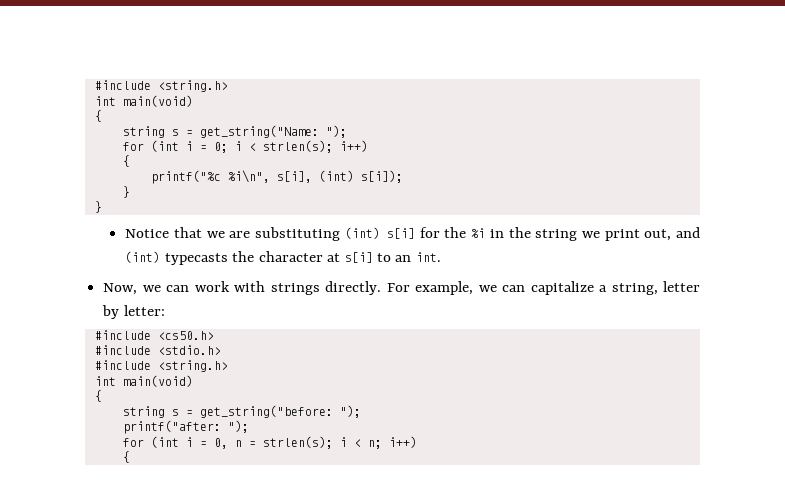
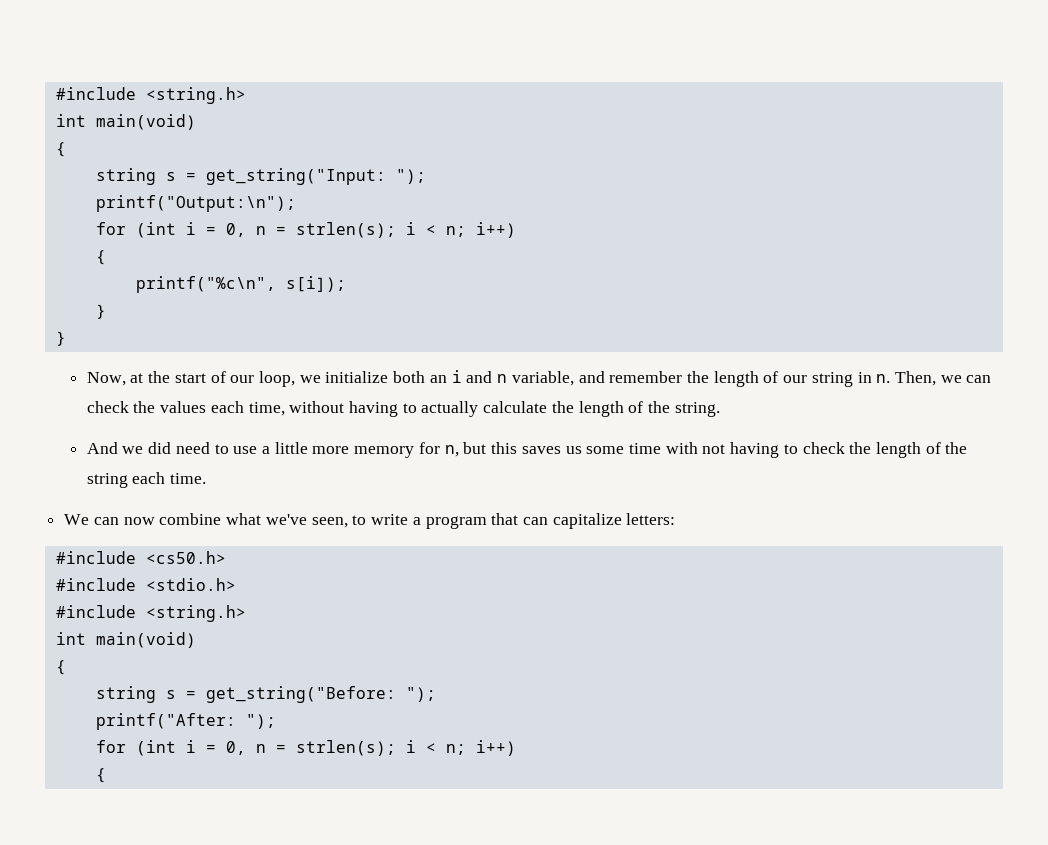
[94,80,228,92] [94,95,193,107] [94,110,102,122] [122,125,347,138] [122,140,333,153] #include <string.h> // int main(void) // { // string s = get_string("Name: "); // for (int i = 0; i < strlen(s); -> [55,87,246,104] [55,114,196,130] [55,142,66,157] [95,168,426,185] [95,195,296,212] [95,222,466,238] #include <string.h> // int main(void) // { // string s = get_string("Input: "); // printf("Output:\n"); // for (int i = 0, n = strlen(s); i < n;
[150,170,354,184] printf("%c %i\n", s[i], (int) -> [135,276,276,293] printf("%c\n",
[125,227,701,241] [125,251,441,265] [103,281,700,295] [102,305,165,319] Notice that we are substituting (int) s[i] for the %i in the string we print out, and (int) typecasts the character at s[i] to an int. // Now, we can work with strings directly. For example, we can capitalize a string, letter by letter: -> [86,370,992,387] [86,401,720,417] [86,442,968,458] [86,472,207,488] [64,513,676,529] Now, at the start of our loop, we initialize both an i and n variable, and remember the length of our string in n. Then, we can check the values each time, without having to actually calculate the length of the string. // And we did need to use a little more memory for n, but this saves us some time with not having to check the length of the string each time. // We can now combine what we've seen, to write a program that can capitalize letters:
[199,405,361,418] [122,420,221,434] get_string("before: "); // printf("after: -> [205,686,436,703] [95,713,236,730] get_string("Before: "); // printf("After:

